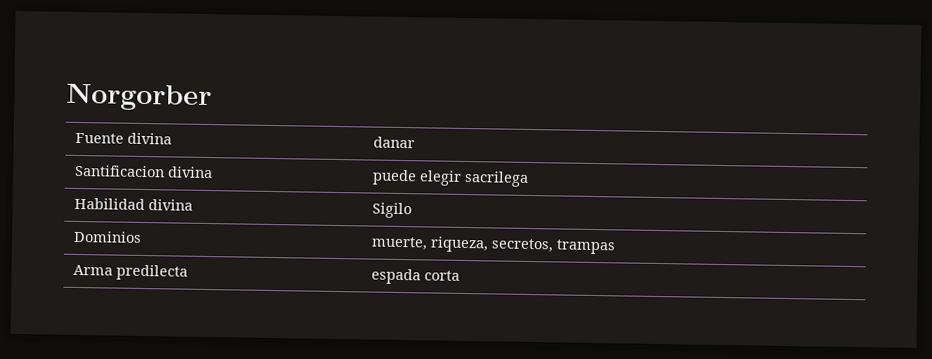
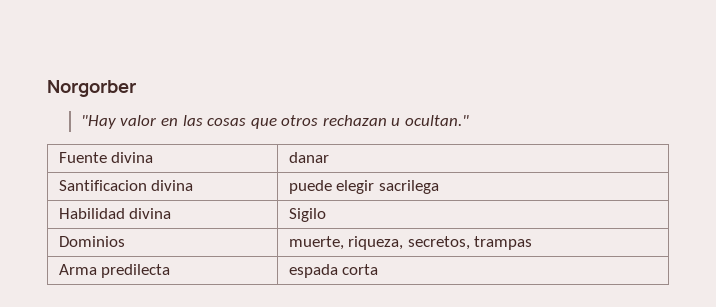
(212, 97) none -> [80,115,470,129] // "Hay valor en las cosas que otros rechazan u ocultan."

